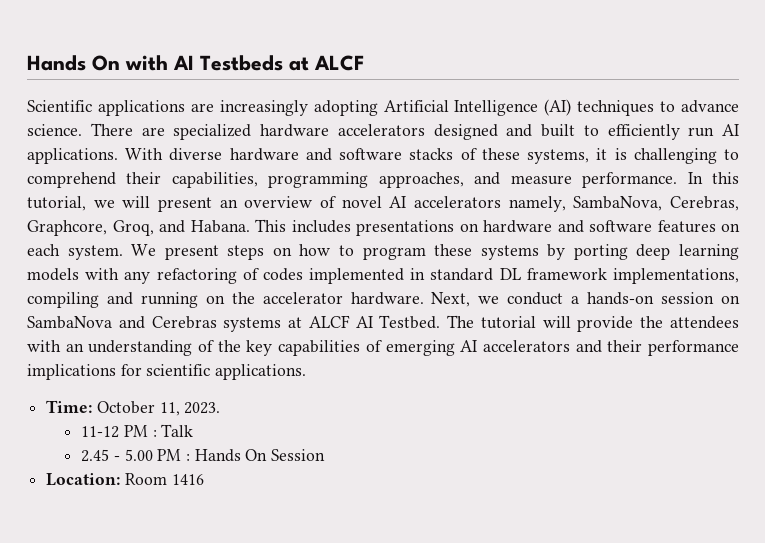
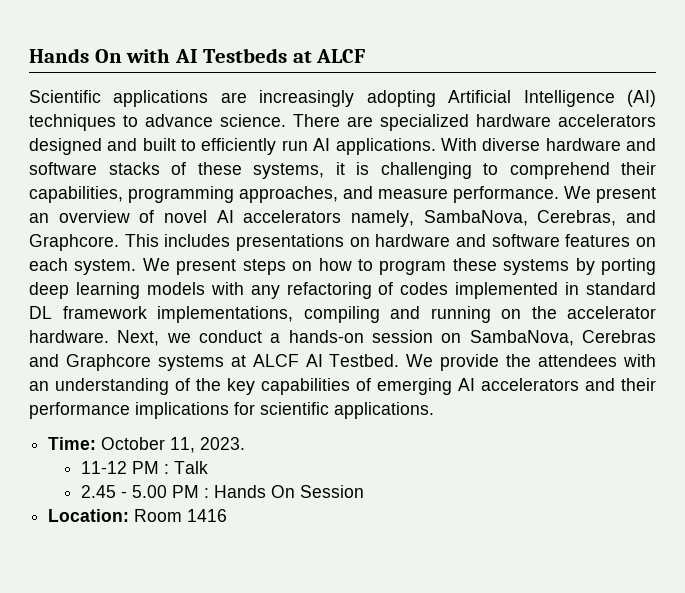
[687,172,740,184] [27,196,151,211] In this tutorial, we will -> [564,186,591,199] We
[27,220,250,236] Graphcore, Groq, and Habana. -> [626,210,656,223] [29,234,119,251] and Graphcore.
[27,316,217,329] SambaNova and Cerebras -> [469,330,656,346] [29,354,151,371] SambaNova, Cerebras and Graphcore
[447,315,571,329] The tutorial will -> [406,354,434,367] We

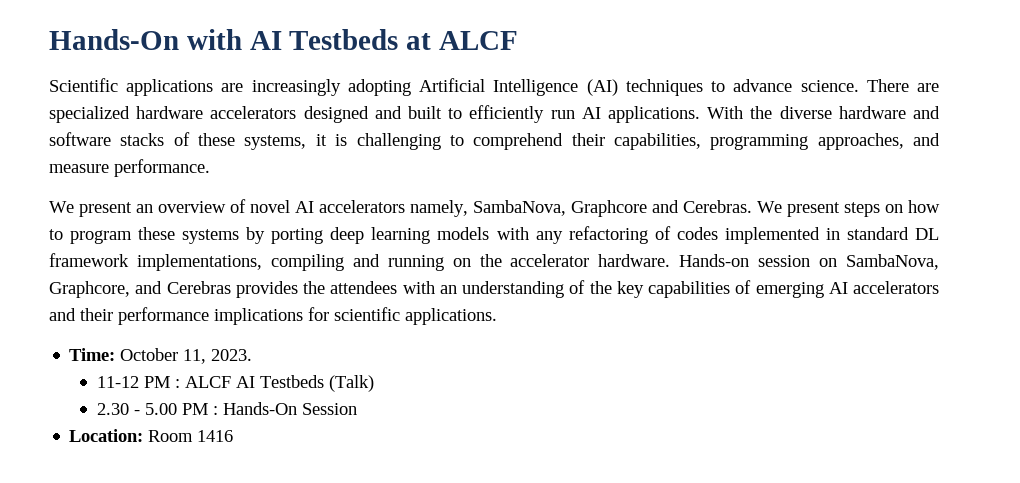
[29,48,122,63] Hands On -> [49,29,179,50] Hands-On
(477, 144) none -> [750,106,773,119] the
(559, 194) none -> (210, 168) //
[537,210,656,226] [29,234,656,251] [29,258,137,275] Cerebras, and Graphcore. This includes presentations on hardware and software features on each system. -> [571,200,752,217] Graphcore and Cerebras.
[117,330,656,346] [29,354,500,371] Next, we conduct a hands-on session on SambaNova, Cerebras and Graphcore systems at ALCF AI Testbed. We provide -> [679,254,939,270] [49,281,298,298] Hands-on session on SambaNova, Graphcore, and Cerebras provides
[173,461,208,474] [80,485,116,498] Talk // 2.45 -> [184,375,374,392] [96,403,129,415] ALCF AI Testbeds (Talk) // 2.30
[213,485,295,498] Hands On -> [222,402,297,415] Hands-On

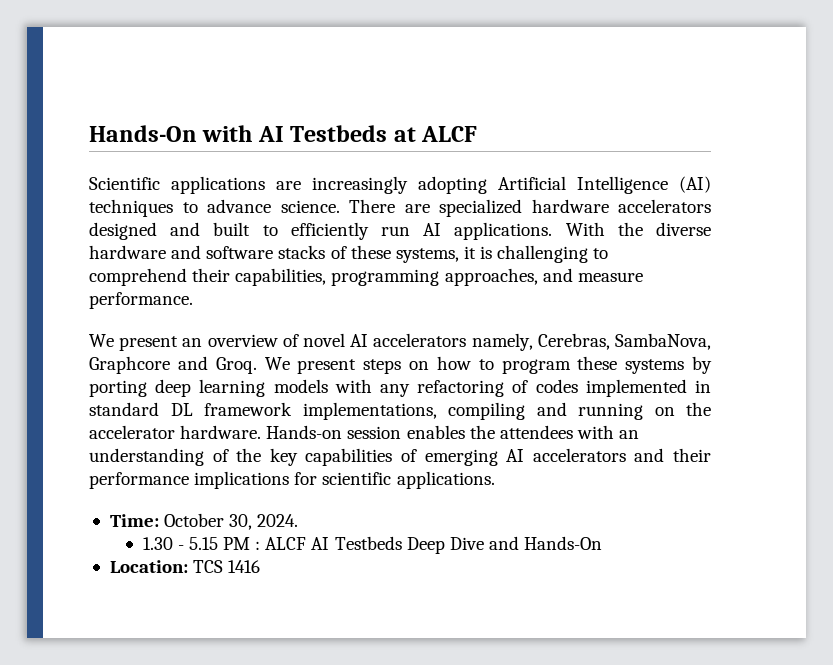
(468, 208) none -> [537,333,610,350] Cerebras,
[683,200,752,213] Cerebras. -> [215,357,257,374] Groq.
[819,254,939,270] [49,281,298,298] on SambaNova, Graphcore, and Cerebras provides -> [406,425,465,439] enables
[183,349,253,364] [96,376,139,388] 11, 2023. // 11-12 -> [229,514,299,530] [142,537,218,550] 30, 2024. // 1.30 - 5.15
[328,375,374,392] [96,402,357,415] (Talk) // 2.30 - 5.00 PM : Hands-On Session -> [406,536,603,554] Deep Dive and Hands-On
[148,430,194,442] Room -> [193,560,224,573] TCS

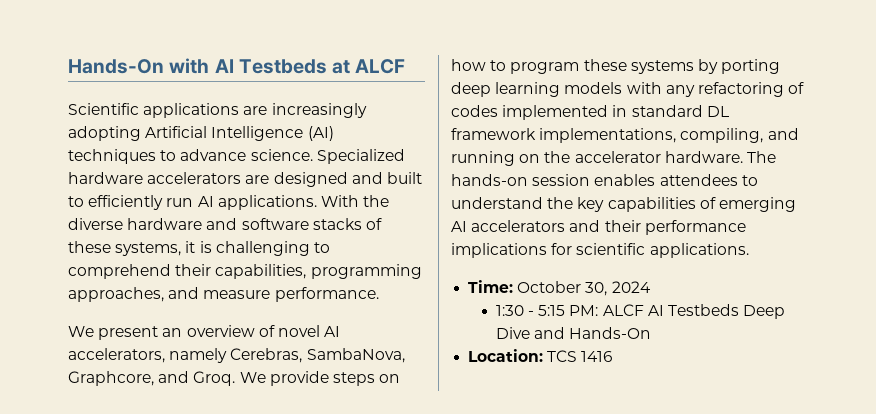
[349,199,522,217] There are specialized -> [316,149,405,164] Specialized
(711, 206) none -> [245,175,270,184] are
[373,333,533,351] accelerators namely, -> [68,348,228,363] accelerators, namely
[89,356,170,374] Graphcore -> [68,371,154,386] Graphcore,
[297,359,357,374] present -> [269,371,329,386] provide
[448,402,525,420] compiling -> [680,128,764,143] compiling,
[266,425,640,439] [89,448,229,466] Hands-on session enables the attendees with an understanding of -> [746,151,776,163] [451,174,758,186] [451,197,543,209] The hands-on session enables attendees to understand
[257,514,299,527] [142,537,261,550] 2024. // 1.30 - 5.15 PM : -> [611,281,651,293] [495,305,599,316] 2024 // 1:30 - 5:15 PM:

